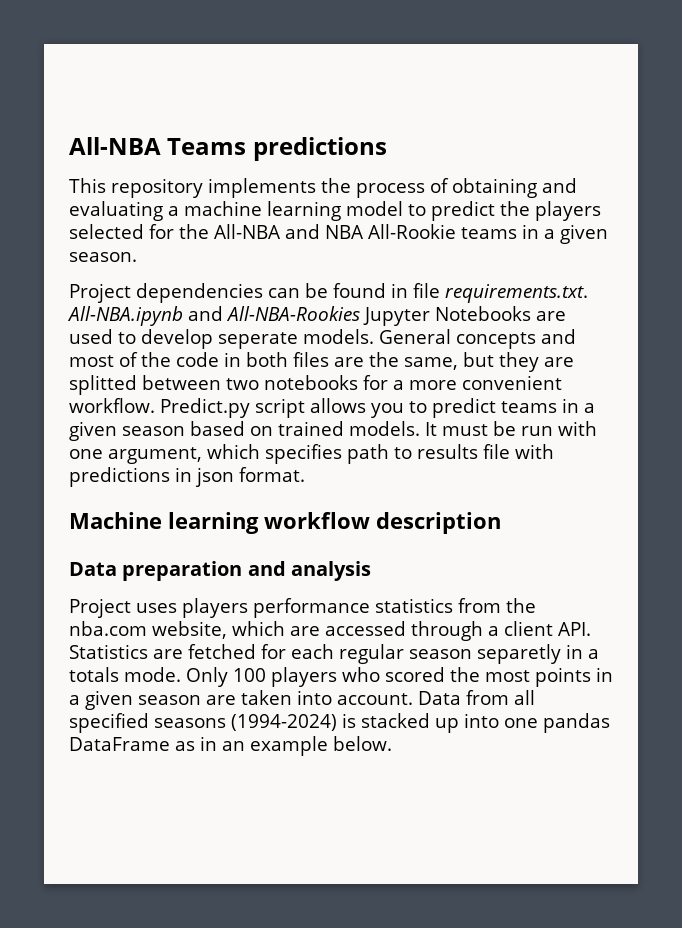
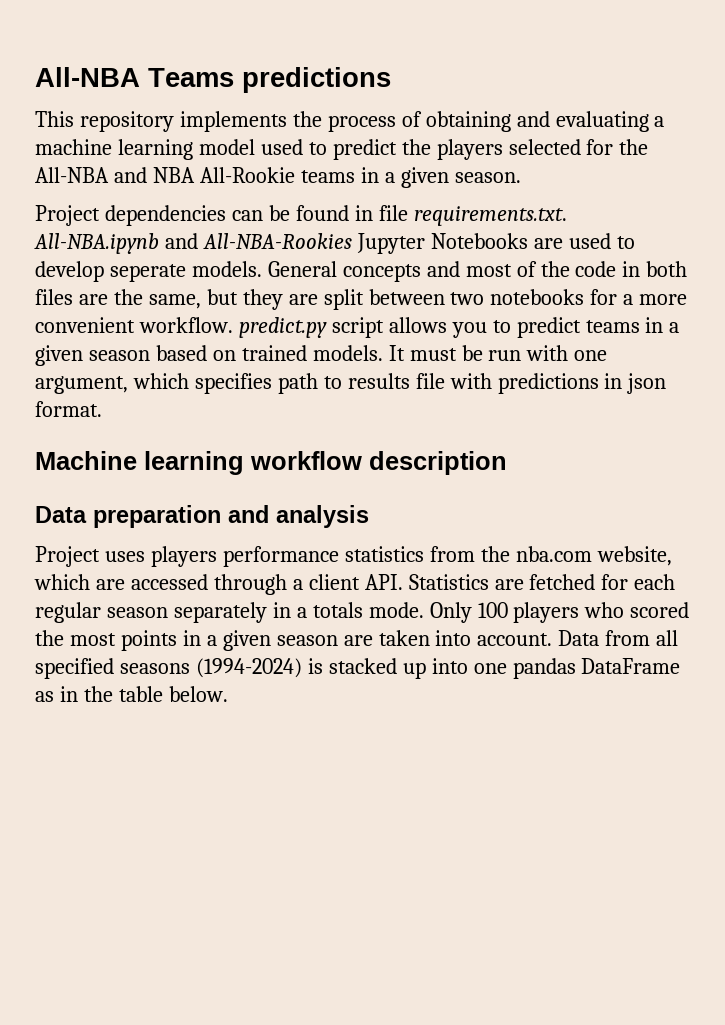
(403, 208) none -> [260,139,303,155] used
[69,375,137,395] splitted -> [323,289,364,310] split
[159,398,250,418] Predict.py -> [238,317,327,338] predict.py
[477,644,561,664] separetly -> [173,602,267,623] separately
[222,736,328,756] an example -> [83,686,163,702] the table

